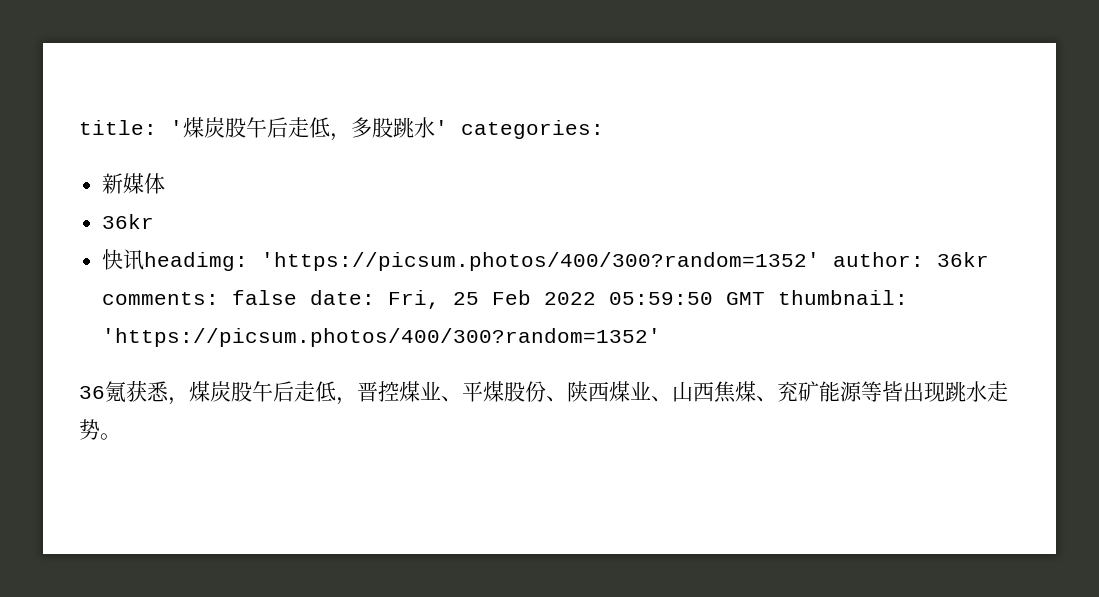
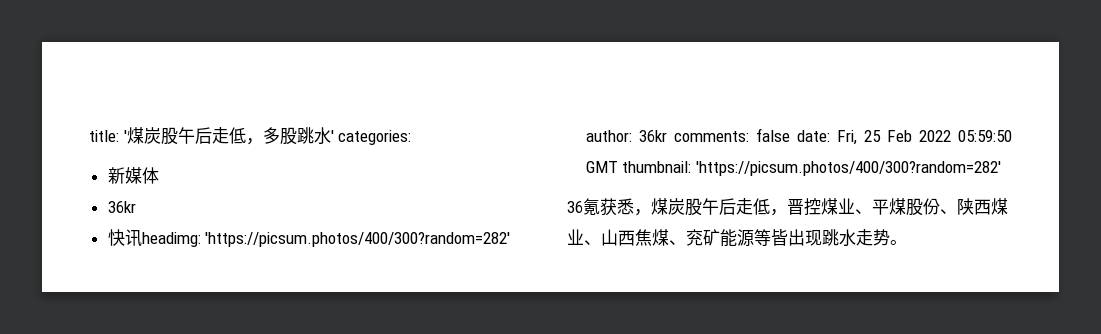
[261,252,821,271] 'https://picsum.photos/400/300?random=1352' -> [205,232,511,247] 'https://picsum.photos/400/300?random=282'
[102,328,662,347] 'https://picsum.photos/400/300?random=1352' -> [695,161,1001,176] 'https://picsum.photos/400/300?random=282'

